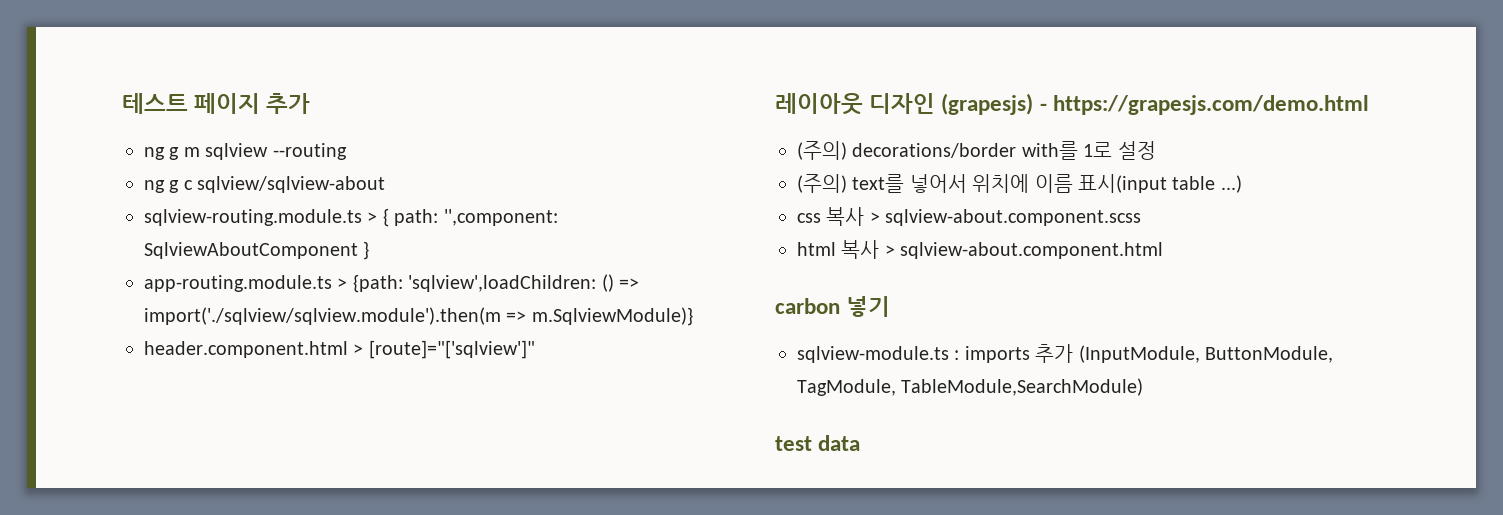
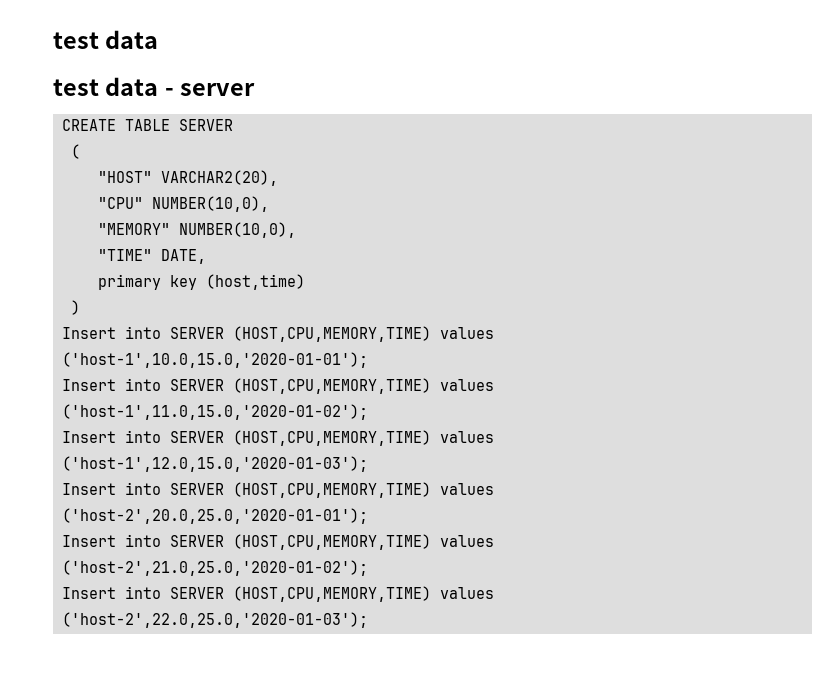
[122,93,311,114] [144,143,347,160] [144,176,386,193] [144,208,558,227] [144,241,370,260] [144,274,639,293] [144,307,693,326] [144,340,535,359] [775,93,1369,115] [797,141,1156,160] [797,174,1242,193] [797,207,1142,226] [797,240,1164,259] [775,296,891,317] [797,344,1333,363] [797,378,1144,396] [775,435,861,451] 테스트 페이지 추가 // ng g m sqlview --routing // ng g c sqlview/sqlview-about // sqlview-routing.module.ts > { path: '',component: SqlviewAboutComponent } // app-routing.module.ts > {path: 'sqlview',loadChildren: () => import('./sqlview/sqlview.module').then(m => m.SqlviewModule)} // header.component.html > [route]="['sqlview']" // 레이아웃 디자인 (grapesjs) - https://grapesjs.com/demo.html // (주의) decorations/border with를 1로 설정 // (주의) text를 넣어서 위치에 이름 표시(input table ...) // css 복사 > sqlview-about.component.scss // html 복사 > sqlview-about.component.html // carbon 넣기 // sqlview-module.ts : imports 추가 (InputModule, ButtonModule, TagModule, TableModule,SearchModule) // test data -> [53,30,159,49] [53,77,256,96] [62,119,233,131] [71,144,80,159] [98,170,278,186] [98,196,269,212] [98,222,296,238] [98,249,206,264] [98,274,305,290] [71,300,80,315] [62,326,494,342] [62,352,368,368] [62,378,494,394] [62,404,368,420] [62,430,494,446] [62,456,368,472] [62,482,494,498] [62,508,368,524] [62,534,494,550] [62,560,368,576] [62,586,494,602] [62,612,368,628] test data // test data - server // CREATE TABLE SERVER // ( // "HOST" VARCHAR2(20), // "CPU" NUMBER(10,0), // "MEMORY" NUMBER(10,0), // "TIME" DATE, // primary key (host,time) // ) // Insert into SERVER (HOST,CPU,MEMORY,TIME) values ('host-1',10.0,15.0,'2020-01-01'); // Insert into SERVER (HOST,CPU,MEMORY,TIME) values ('host-1',11.0,15.0,'2020-01-02'); // Insert into SERVER (HOST,CPU,MEMORY,TIME) values ('host-1',12.0,15.0,'2020-01-03'); // Insert into SERVER (HOST,CPU,MEMORY,TIME) values ('host-2',20.0,25.0,'2020-01-01'); // Insert into SERVER (HOST,CPU,MEMORY,TIME) values ('host-2',21.0,25.0,'2020-01-02'); // Insert into SERVER (HOST,CPU,MEMORY,TIME) values ('host-2',22.0,25.0,'2020-01-03');

